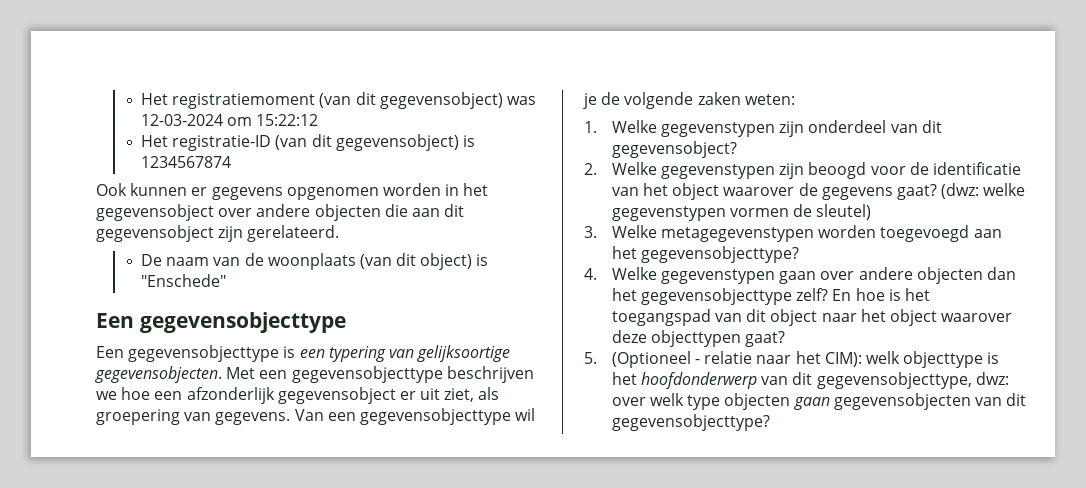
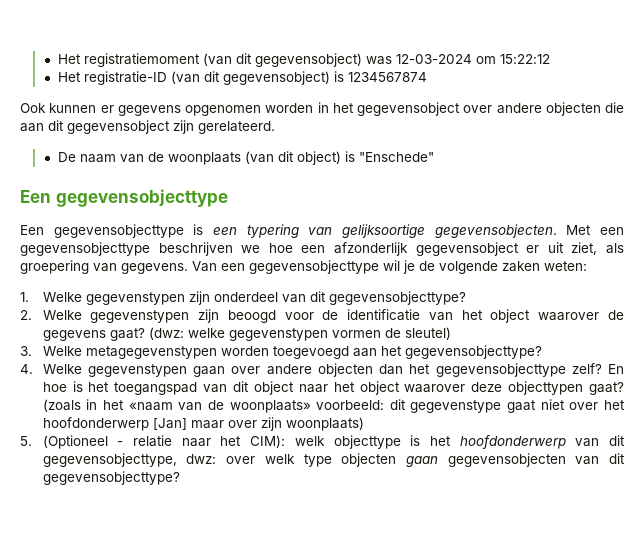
[611,141,737,158] gegevensobject? -> [328,291,466,305] gegevensobjecttype?
(786, 339) none -> [42,399,625,413] [42,417,364,431] (zoals in het «naam van de woonplaats» voorbeeld: dit gegevenstype gaat niet over het hoofdonderwerp [Jan] maar over zijn woonplaats)

